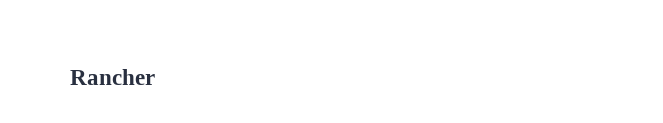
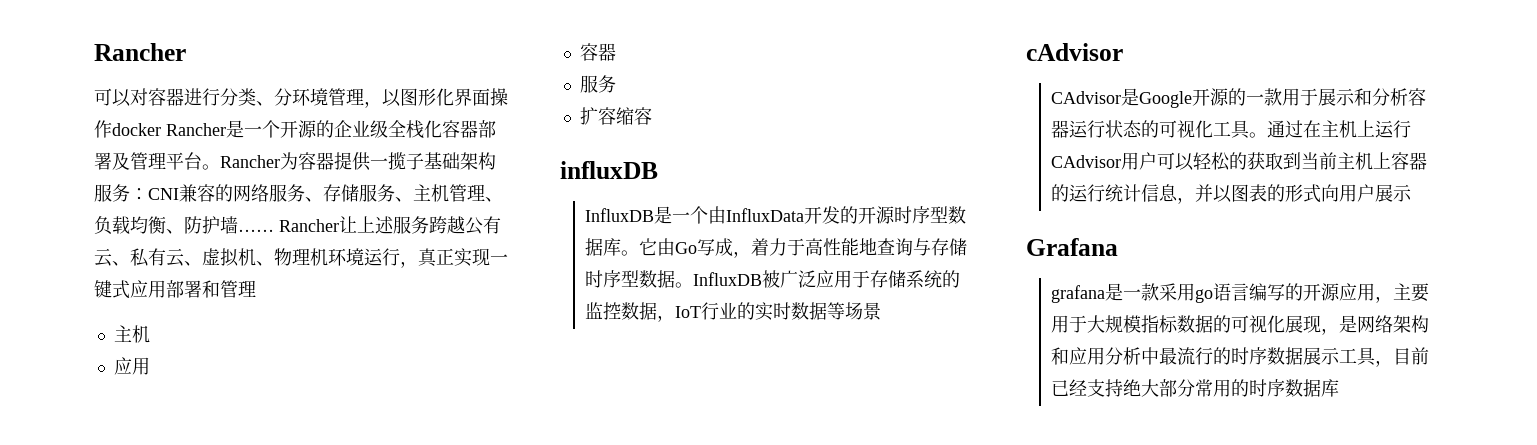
[70,69,155,85] Rancher -> [94,43,186,61] [94,88,508,108] [94,120,496,139] [94,152,496,171] [94,184,503,202] [94,216,501,235] [94,248,508,268] [94,280,256,299] [113,325,150,343] [113,357,150,375] [579,43,616,61] [579,75,616,93] [579,107,652,125] [560,161,658,179] [585,206,967,224] [585,238,968,258] [585,270,961,288] [585,302,882,322] [1026,43,1123,61] [1051,88,1427,108] [1051,120,1412,139] [1051,152,1428,171] [1051,184,1413,204] [1026,238,1118,256] [1051,283,1430,303] [1051,315,1430,335] [1051,347,1430,367] [1051,379,1340,397] Rancher // 可以对容器进行分类、分环境管理，以图形化界面操作docker Rancher是一个开源的企业级全栈化容器部署及管理平台。Rancher为容器提供一揽子基础架构服务：CNI兼容的网络服务、存储服务、主机管理、负载均衡、防护墙…… Rancher让上述服务跨越公有云、私有云、虚拟机、物理机环境运行，真正实现一键式应用部署和管理 // 主机 // 应用 // 容器 // 服务 // 扩容缩容 // influxDB // InfluxDB是一个由InfluxData开发的开源时序型数据库。它由Go写成，着力于高性能地查询与存储时序型数据。InfluxDB被广泛应用于存储系统的监控数据，IoT行业的实时数据等场景 // cAdvisor // CAdvisor是Google开源的一款用于展示和分析容器运行状态的可视化工具。通过在主机上运行CAdvisor用户可以轻松的获取到当前主机上容器的运行统计信息，并以图表的形式向用户展示 // Grafana // grafana是一款采用go语言编写的开源应用，主要用于大规模指标数据的可视化展现，是网络架构和应用分析中最流行的时序数据展示工具，目前已经支持绝大部分常用的时序数据库

